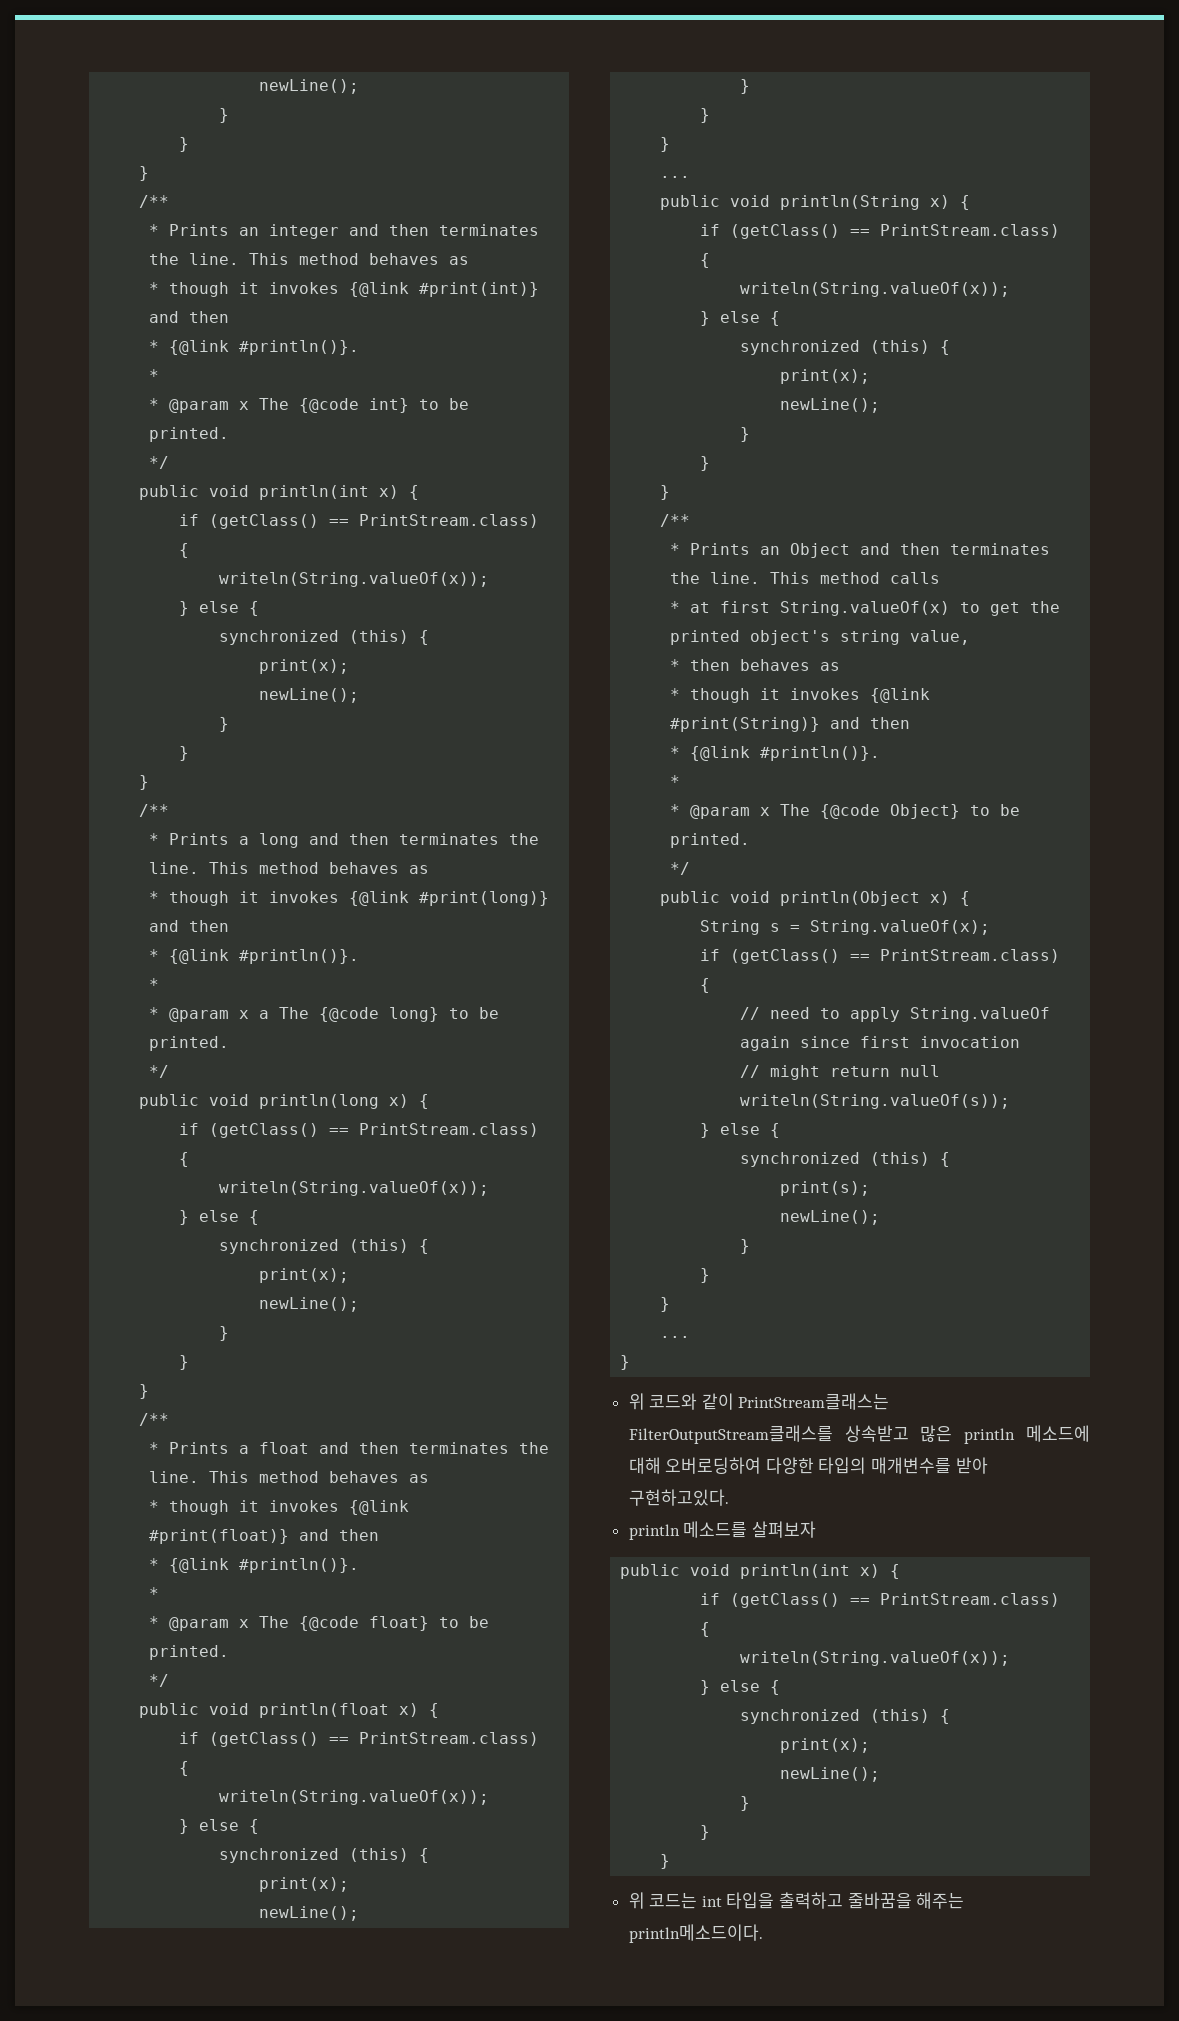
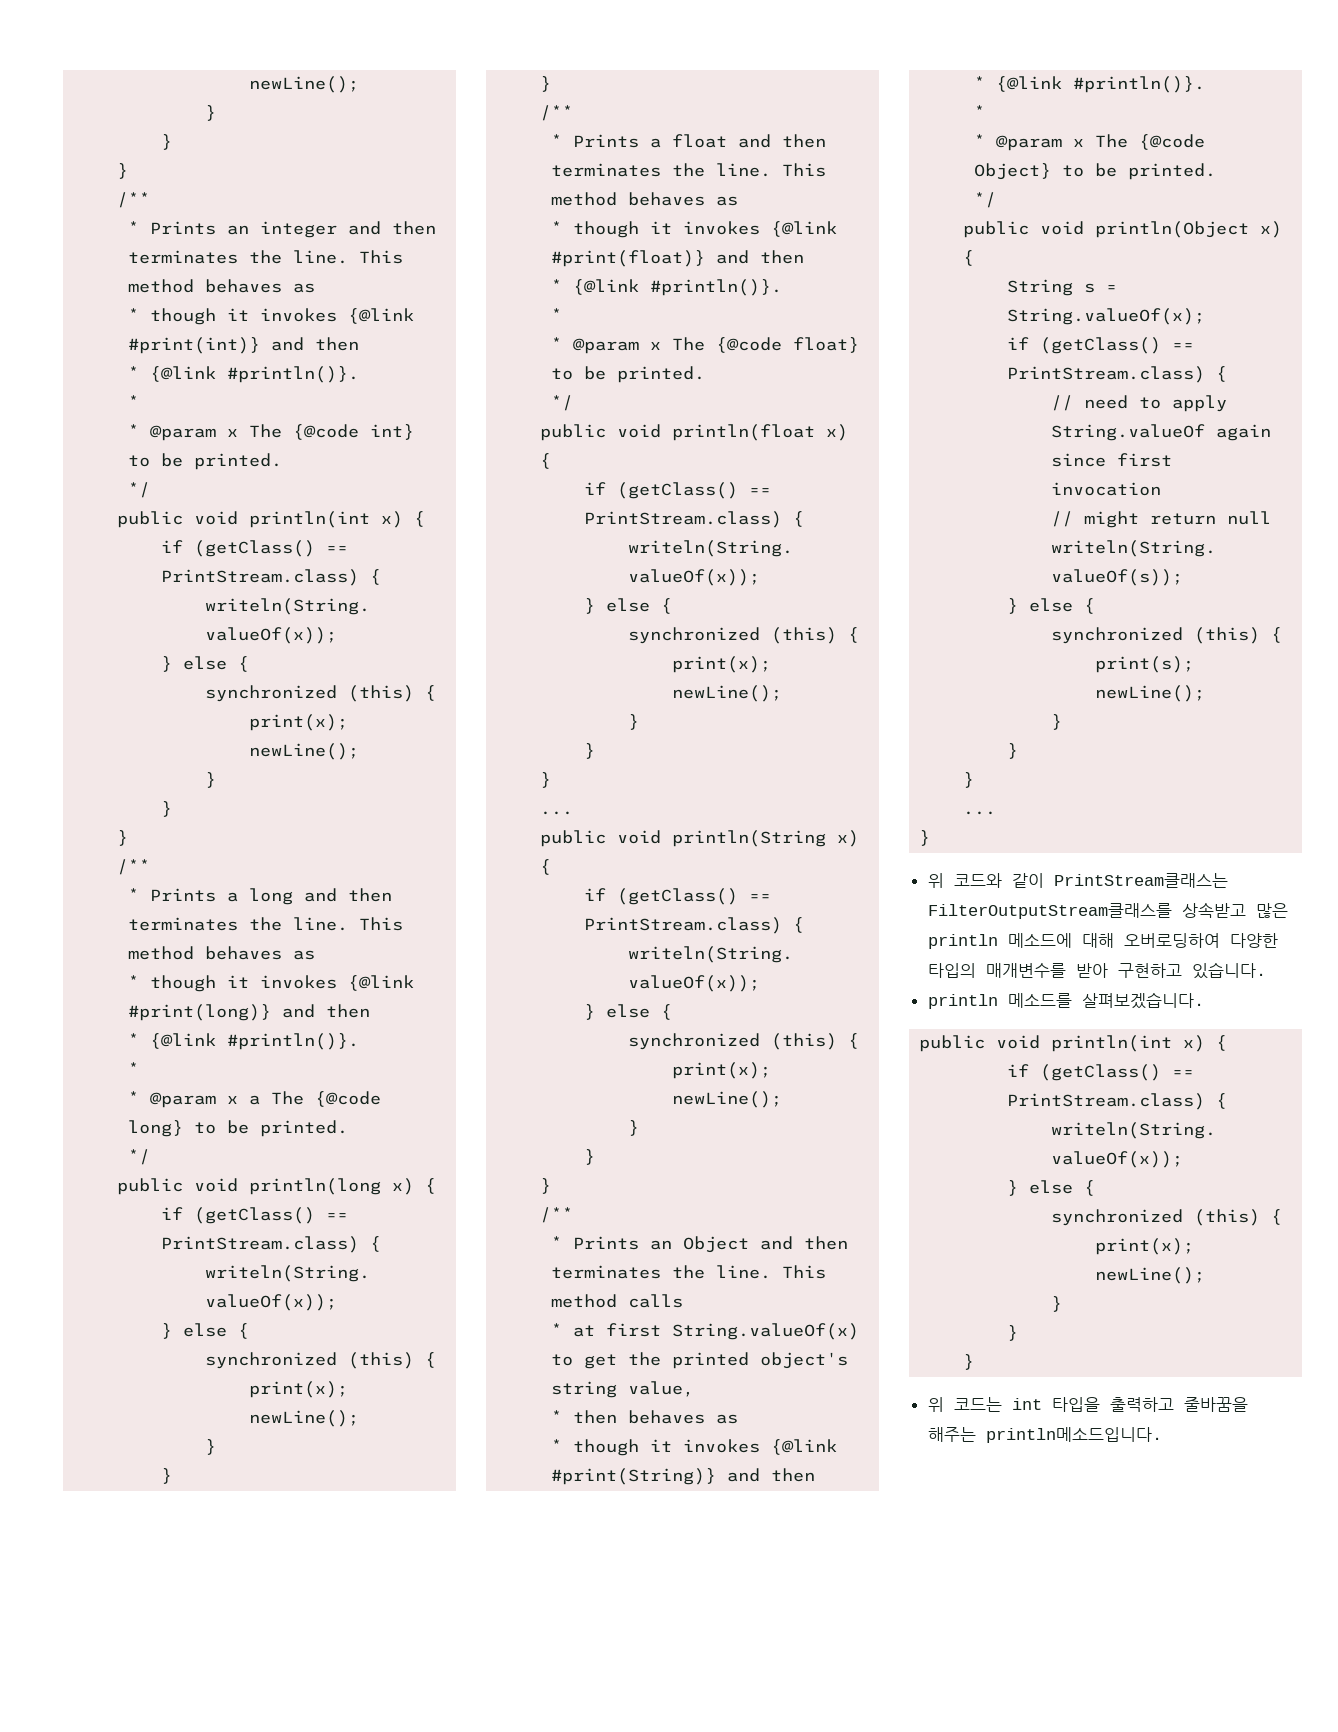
[628,1489,729,1506] 구현하고있다. -> [1117,962,1266,979] 구현하고 있습니다.
[751,1521,816,1538] 살펴보자 -> [1081,992,1204,1009] 살펴보겠습니다.
[628,1924,763,1943] println메소드이다. -> [985,1427,1162,1443] println메소드입니다.

